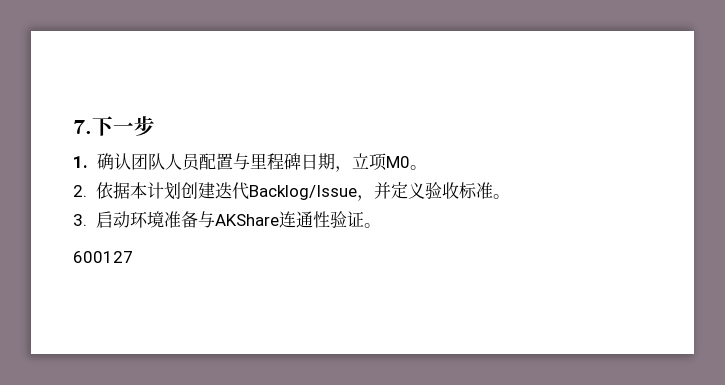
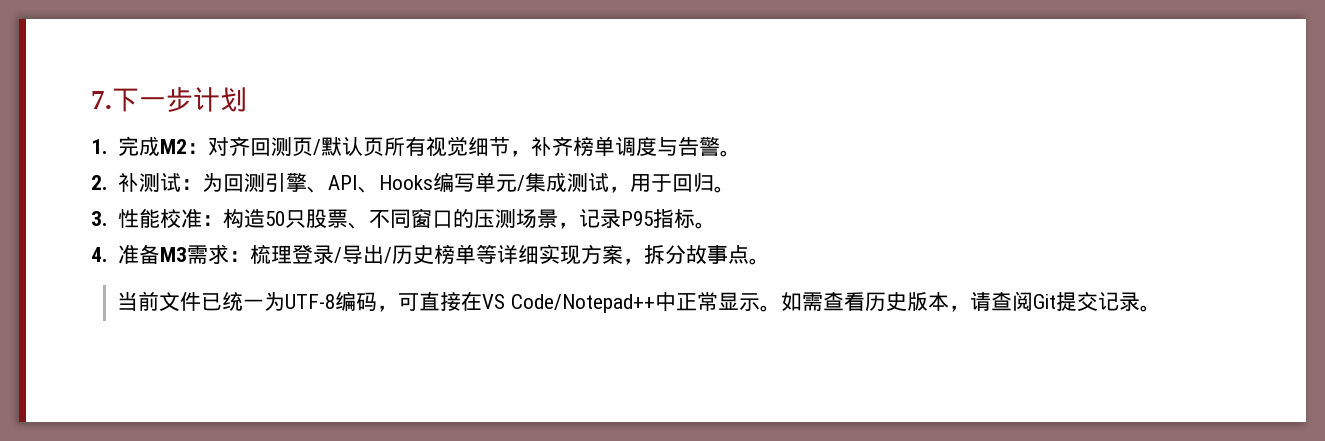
(155, 126) none -> [193,87,247,112] 计划
[96,153,427,172] [73,182,510,201] [73,211,381,228] [73,251,133,263] 确认团队人员配置与里程碑日期，立项M0。 // 2.依据本计划创建迭代Backlog/Issue，并定义验收标准。 // 3.启动环境准备与AKShare连通性验证。 // 600127 -> [117,136,741,157] [91,172,735,193] [91,208,716,229] [91,244,770,265] [117,291,1161,313] 完成M2：对齐回测页/默认页所有视觉细节，补齐榜单调度与告警。 // 2.补测试：为回测引擎、API、Hooks编写单元/集成测试，用于回归。 // 3.性能校准：构造50只股票、不同窗口的压测场景，记录P95指标。 // 4.准备M3需求：梳理登录/导出/历史榜单等详细实现方案，拆分故事点。 // 当前文件已统一为UTF-8编码，可直接在VS Code/Notepad++中正常显示。如需查看历史版本，请查阅Git提交记录。

